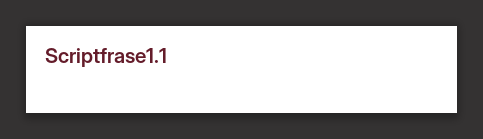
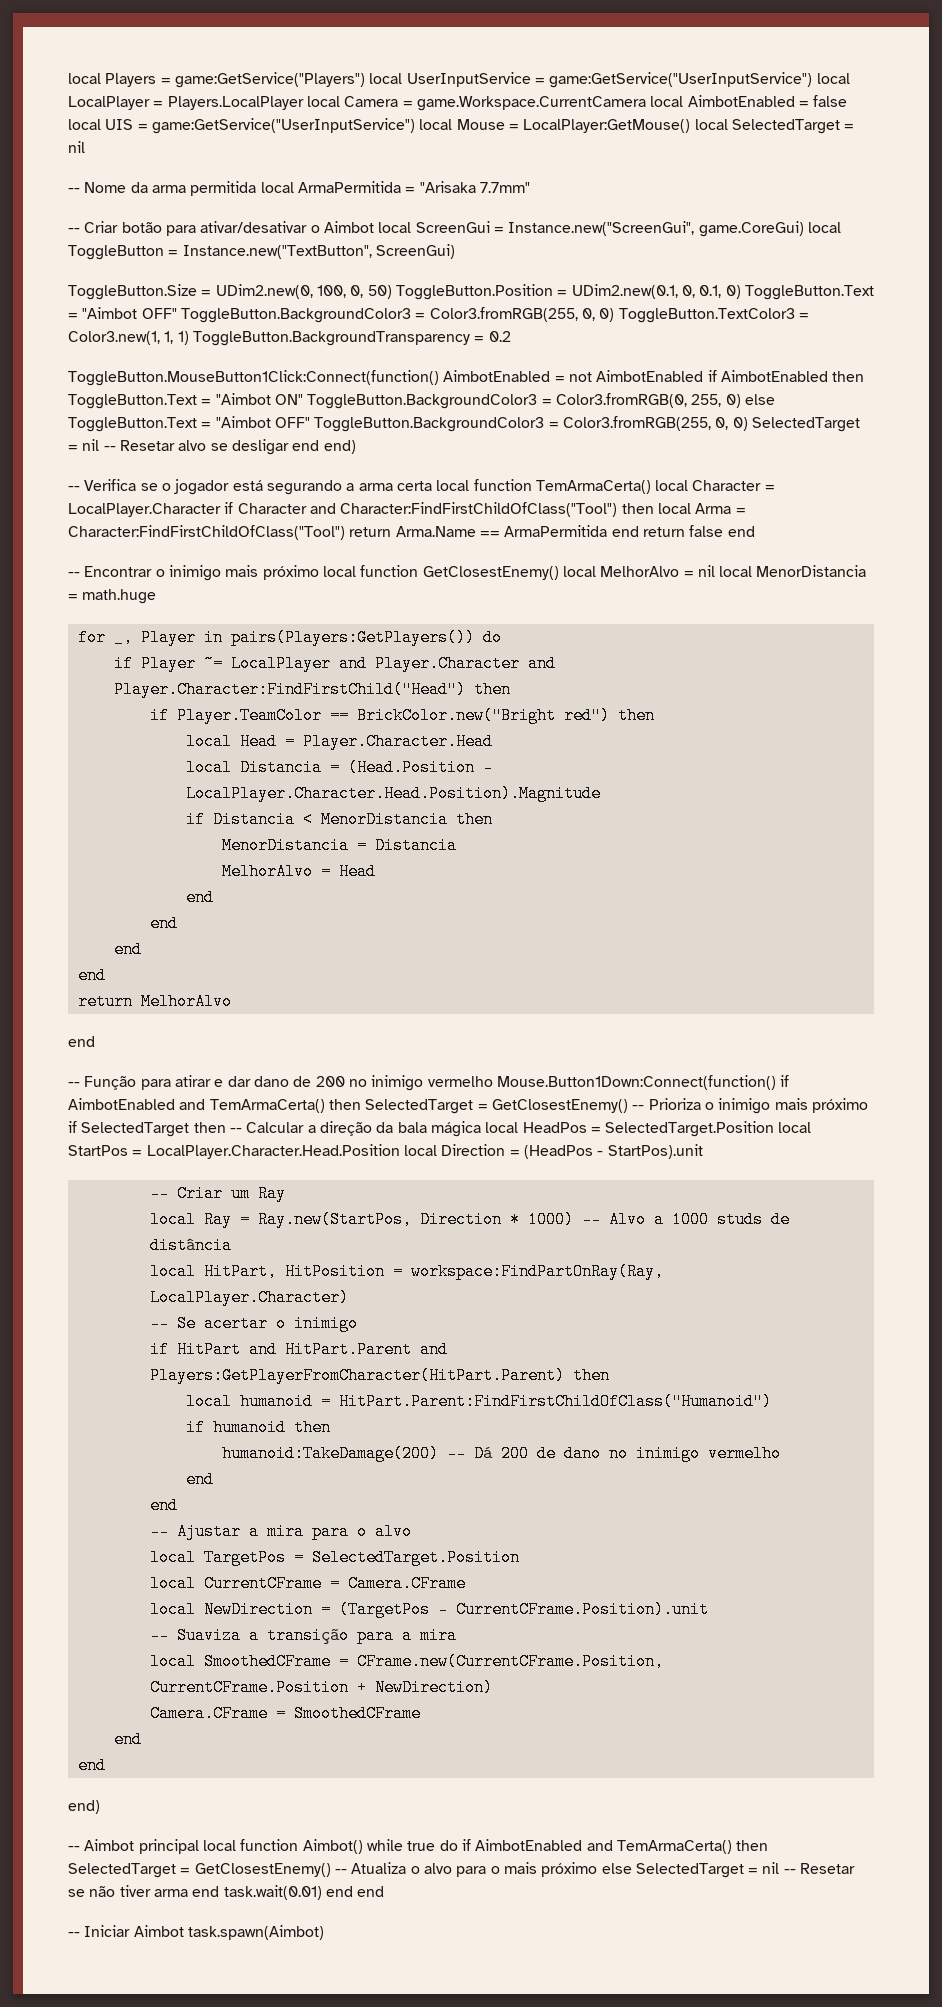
[45,48,167,67] Scriptfrase1.1 -> [68,72,850,88] [68,95,848,111] [68,118,855,134] [68,141,85,153] [68,181,530,196] [68,221,841,237] [68,244,455,260] [68,284,874,300] [68,307,809,323] [68,331,511,346] [68,370,865,386] [68,393,775,409] [68,416,860,432] [68,439,356,455] [68,479,775,495] [68,502,746,517] [68,525,755,540] [68,565,867,581] [68,589,157,604] [77,629,502,646] [113,655,556,672] [113,681,511,698] [149,707,655,724] [185,733,493,750] [185,759,493,776] [185,785,601,802] [185,811,493,828] [221,837,457,854] [221,863,376,880] [185,889,214,906] [149,915,178,932] [113,941,142,958] [77,967,106,984] [77,993,232,1010] [68,1036,95,1047] [68,1075,790,1091] [68,1098,868,1114] [68,1121,812,1137] [68,1144,703,1159] [149,1185,286,1202] [149,1211,790,1228] [149,1237,232,1254] [149,1263,664,1280] [149,1289,349,1306] [149,1315,358,1332] [149,1341,448,1358] [149,1367,610,1384] [185,1393,772,1410] [185,1419,331,1436] [221,1445,781,1462] [185,1471,214,1488] [149,1497,178,1514] [149,1523,412,1540] [149,1549,520,1566] [149,1575,466,1592] [149,1601,709,1618] [149,1627,457,1644] [149,1653,664,1670] [149,1679,493,1696] [149,1705,421,1722] [113,1731,142,1748] [77,1757,106,1774] [68,1800,100,1814] [68,1839,769,1854] [68,1862,856,1878] [68,1885,385,1900] [68,1925,324,1940] local Players = game:GetService("Players") local UserInputService = game:GetService("UserInputService") local LocalPlayer = Players.LocalPlayer local Camera = game.Workspace.CurrentCamera local AimbotEnabled = false local UIS = game:GetService("UserInputService") local Mouse = LocalPlayer:GetMouse() local SelectedTarget = nil // -- Nome da arma permitida local ArmaPermitida = "Arisaka 7.7mm" // -- Criar botão para ativar/desativar o Aimbot local ScreenGui = Instance.new("ScreenGui", game.CoreGui) local ToggleButton = Instance.new("TextButton", ScreenGui) // ToggleButton.Size = UDim2.new(0, 100, 0, 50) ToggleButton.Position = UDim2.new(0.1, 0, 0.1, 0) ToggleButton.Text = "Aimbot OFF" ToggleButton.BackgroundColor3 = Color3.fromRGB(255, 0, 0) ToggleButton.TextColor3 = Color3.new(1, 1, 1) ToggleButton.BackgroundTransparency = 0.2 // ToggleButton.MouseButton1Click:Connect(function() AimbotEnabled = not AimbotEnabled if AimbotEnabled then ToggleButton.Text = "Aimbot ON" ToggleButton.BackgroundColor3 = Color3.fromRGB(0, 255, 0) else ToggleButton.Text = "Aimbot OFF" ToggleButton.BackgroundColor3 = Color3.fromRGB(255, 0, 0) SelectedTarget = nil -- Resetar alvo se desligar end end) // -- Verifica se o jogador está segurando a arma certa local function TemArmaCerta() local Character = LocalPlayer.Character if Character and Character:FindFirstChildOfClass("Tool") then local Arma = Character:FindFirstChildOfClass("Tool") return Arma.Name == ArmaPermitida end return false end // -- Encontrar o inimigo mais próximo local function GetClosestEnemy() local MelhorAlvo = nil local MenorDistancia = math.huge // for _, Player in pairs(Players:GetPlayers()) do // if Player ~= LocalPlayer and Player.Character and Player.Character:FindFirstChild("Head") then // if Player.TeamColor == BrickColor.new("Bright red") then // local Head = Player.Character.Head // local Distancia = (Head.Position - LocalPlayer.Character.Head.Position).Magnitude // if Distancia < MenorDistancia then // MenorDistancia = Distancia // MelhorAlvo = Head // end // end // end // end // return MelhorAlvo // end // -- Função para atirar e dar dano de 200 no inimigo vermelho Mouse.Button1Down:Connect(function() if AimbotEnabled and TemArmaCerta() then SelectedTarget = GetClosestEnemy() -- Prioriza o inimigo mais próximo if SelectedTarget then -- Calcular a direção da bala mágica local HeadPos = SelectedTarget.Position local StartPos = LocalPlayer.Character.Head.Position local Direction = (HeadPos - StartPos).unit // -- Criar um Ray // local Ray = Ray.new(StartPos, Direction * 1000) -- Alvo a 1000 studs de distância // local HitPart, HitPosition = workspace:FindPartOnRay(Ray, LocalPlayer.Character) // -- Se acertar o inimigo // if HitPart and HitPart.Parent and Players:GetPlayerFromCharacter(HitPart.Parent) then // local humanoid = HitPart.Parent:FindFirstChildOfClass("Humanoid") // if humanoid then // humanoid:TakeDamage(200) -- Dá 200 de dano no inimigo vermelho // end // end // -- Ajustar a mira para o alvo // local TargetPos = SelectedTarget.Position // local CurrentCFrame = Camera.CFrame // local NewDirection = (TargetPos - CurrentCFrame.Position).unit // -- Suaviza a transição para a mira // local SmoothedCFrame = CFrame.new(CurrentCFrame.Position, CurrentCFrame.Position + NewDirection) // Camera.CFrame = SmoothedCFrame // end // end // end) // -- Aimbot principal local function Aimbot() while true do if AimbotEnabled and TemArmaCerta() then SelectedTarget = GetClosestEnemy() -- Atualiza o alvo para o mais próximo else SelectedTarget = nil -- Resetar se não tiver arma end task.wait(0.01) end end // -- Iniciar Aimbot task.spawn(Aimbot)

